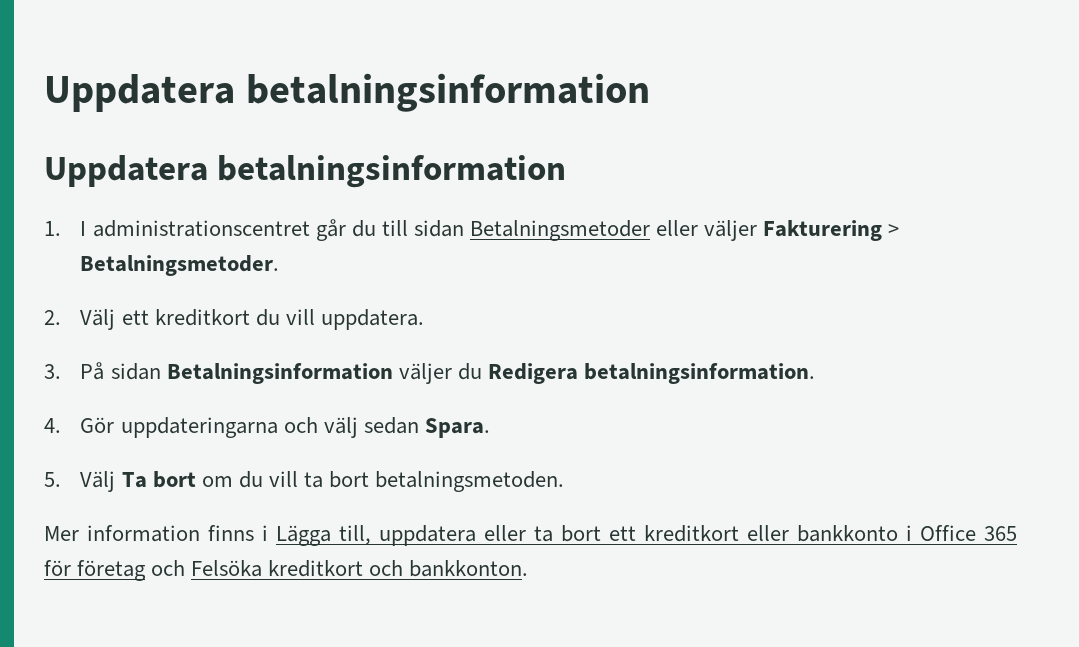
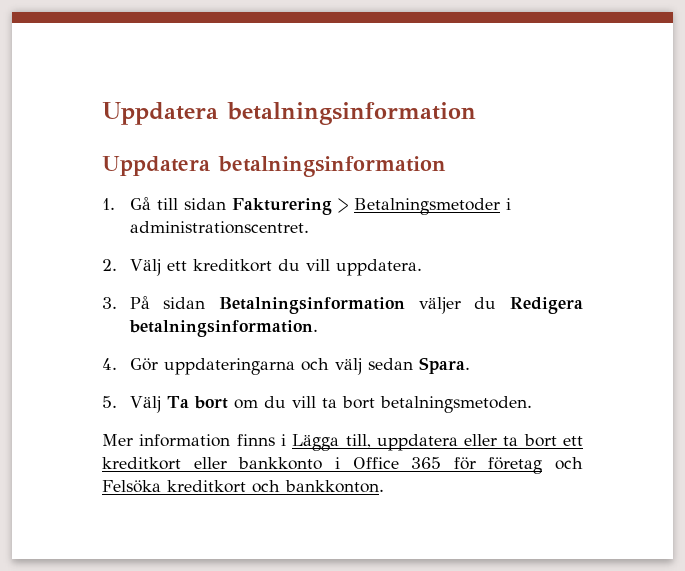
[80,219,900,241] [80,255,280,276] I administrationscentret går du till sidan Betalningsmetoder eller väljer Fakturering > Betalningsmetoder. -> [129,197,511,215] [129,221,309,234] Gå till sidan Fakturering > Betalningsmetoder i administrationscentret.

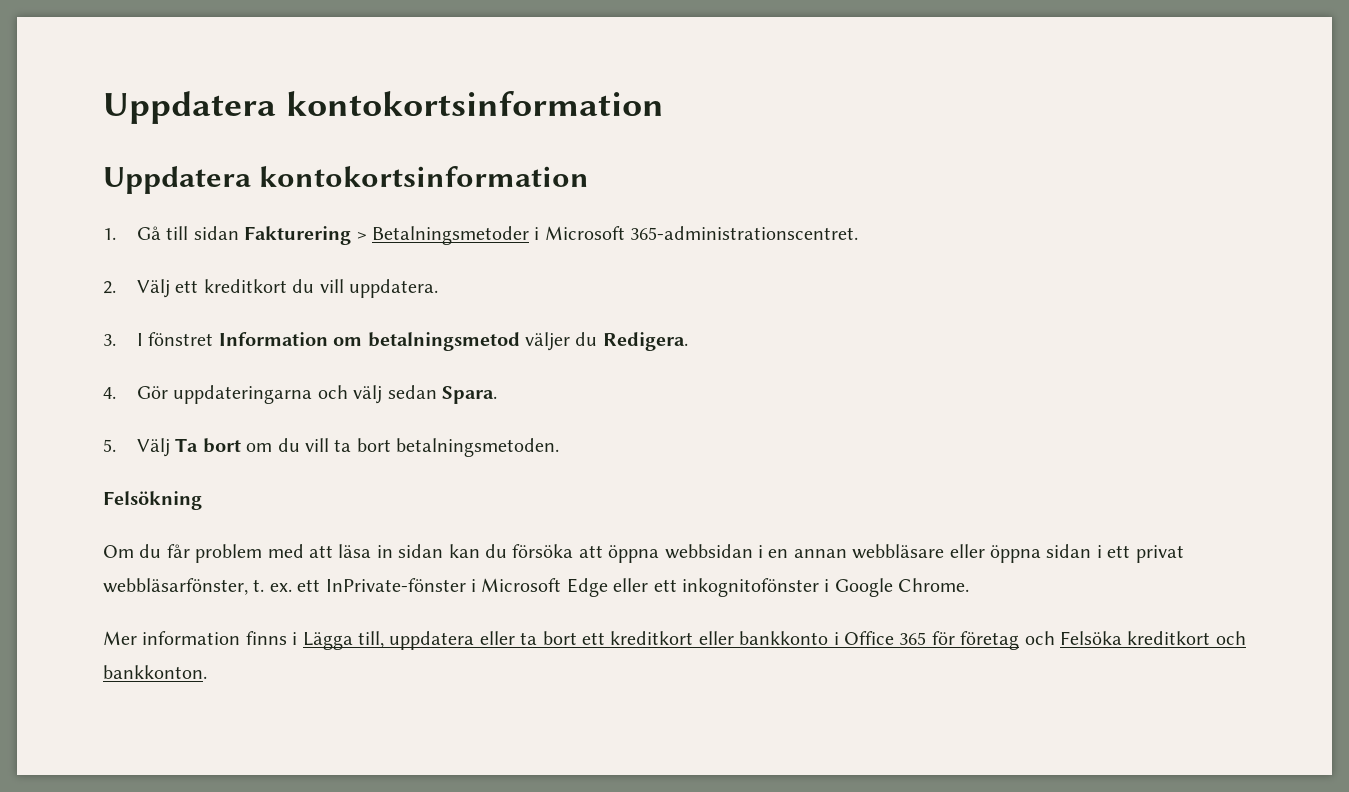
[102,102,476,125] [102,156,446,177] Uppdatera betalningsinformation // Uppdatera betalningsinformation -> [103,91,664,124] [103,166,590,194] Uppdatera kontokortsinformation // Uppdatera kontokortsinformation
[129,221,309,234] administrationscentret. -> [544,226,859,240] Microsoft 365-administrationscentret.
[129,296,583,314] [128,320,318,337] På sidan Betalningsinformation väljer du Redigera betalningsinformation. -> [137,332,688,351] I fönstret Information om betalningsmetod väljer du Redigera.
(532, 404) none -> [103,491,202,510] [103,544,1184,563] [103,578,970,597] // Felsökning // Om du får problem med att läsa in sidan kan du försöka att öppna webbsidan i en annan webbläsare eller öppna sidan i ett privat webbläsarfönster, t. ex. ett InPrivate-fönster i Microsoft Edge eller ett inkognitofönster i Google Chrome.

